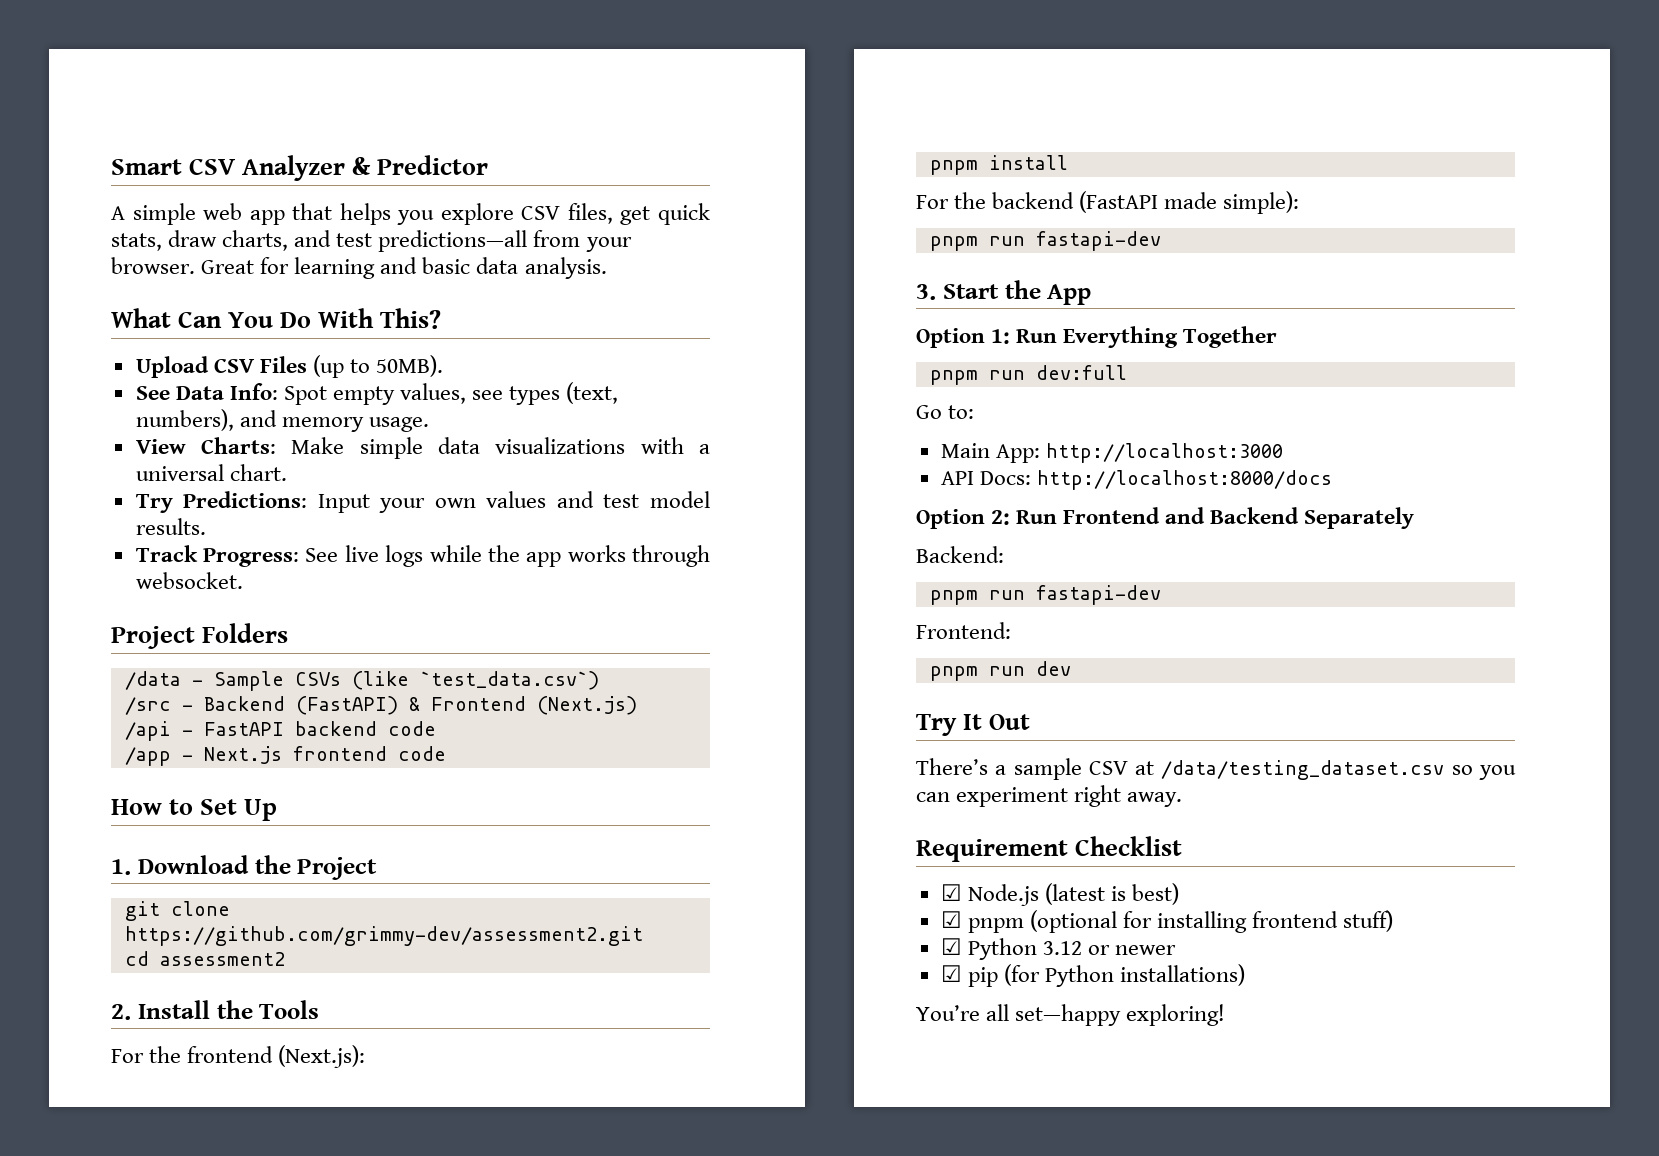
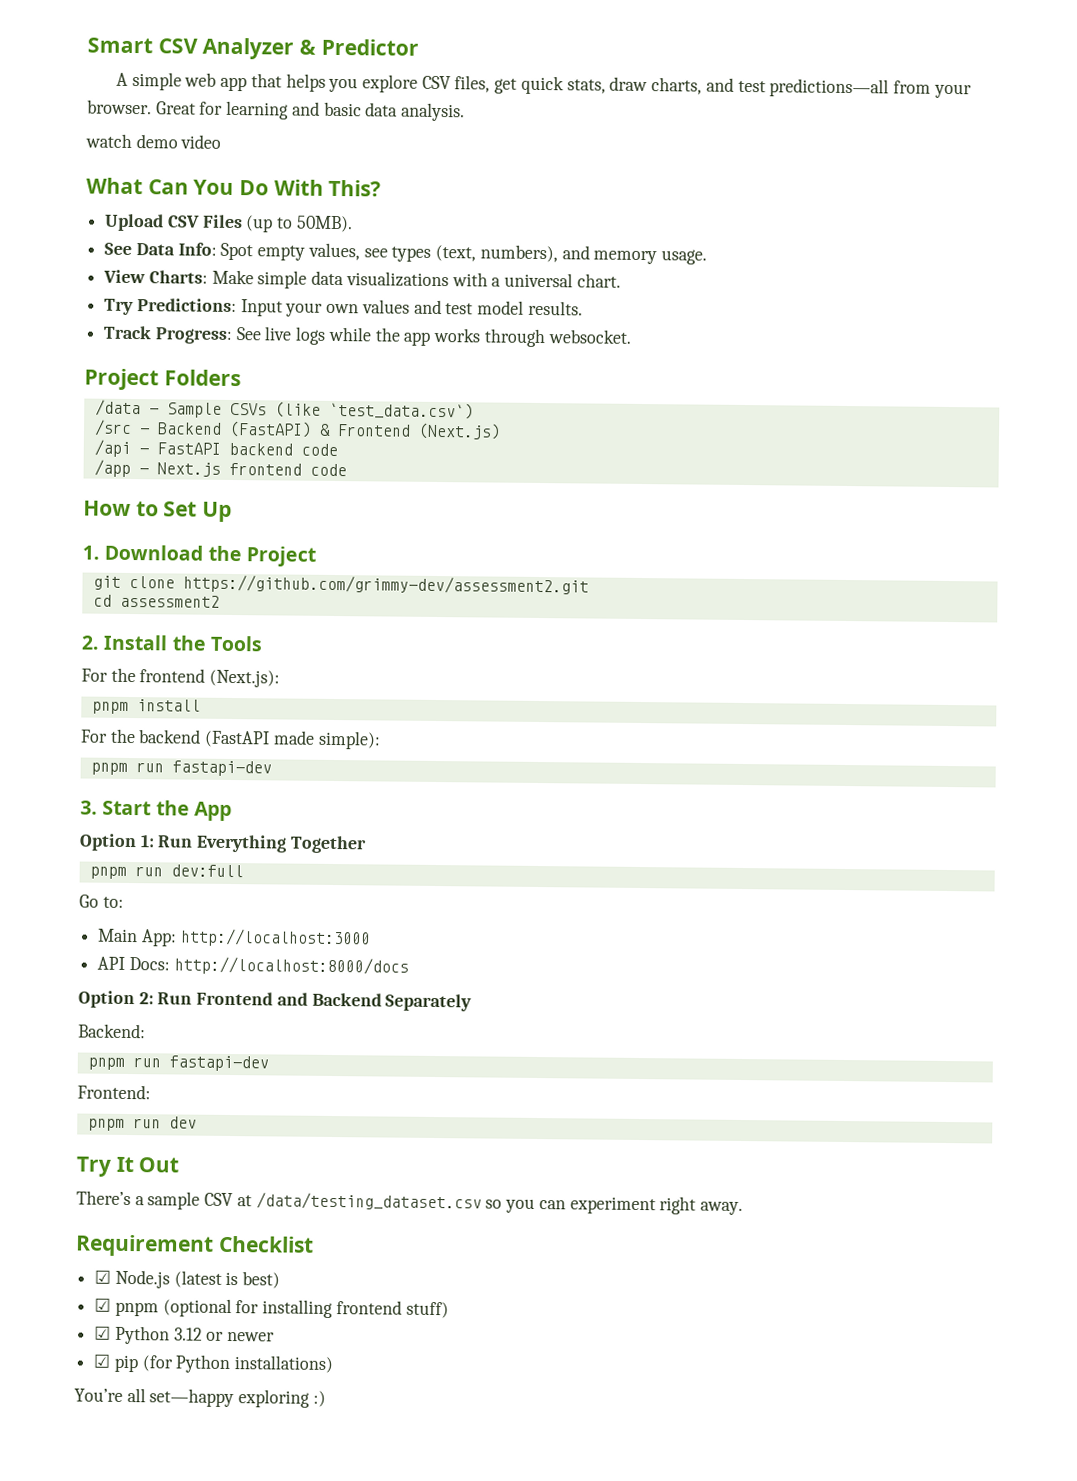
(607, 268) none -> [85,133,222,149] // watch demo video
[1126,1004,1226,1026] exploring! -> [238,1389,326,1408] exploring :)

